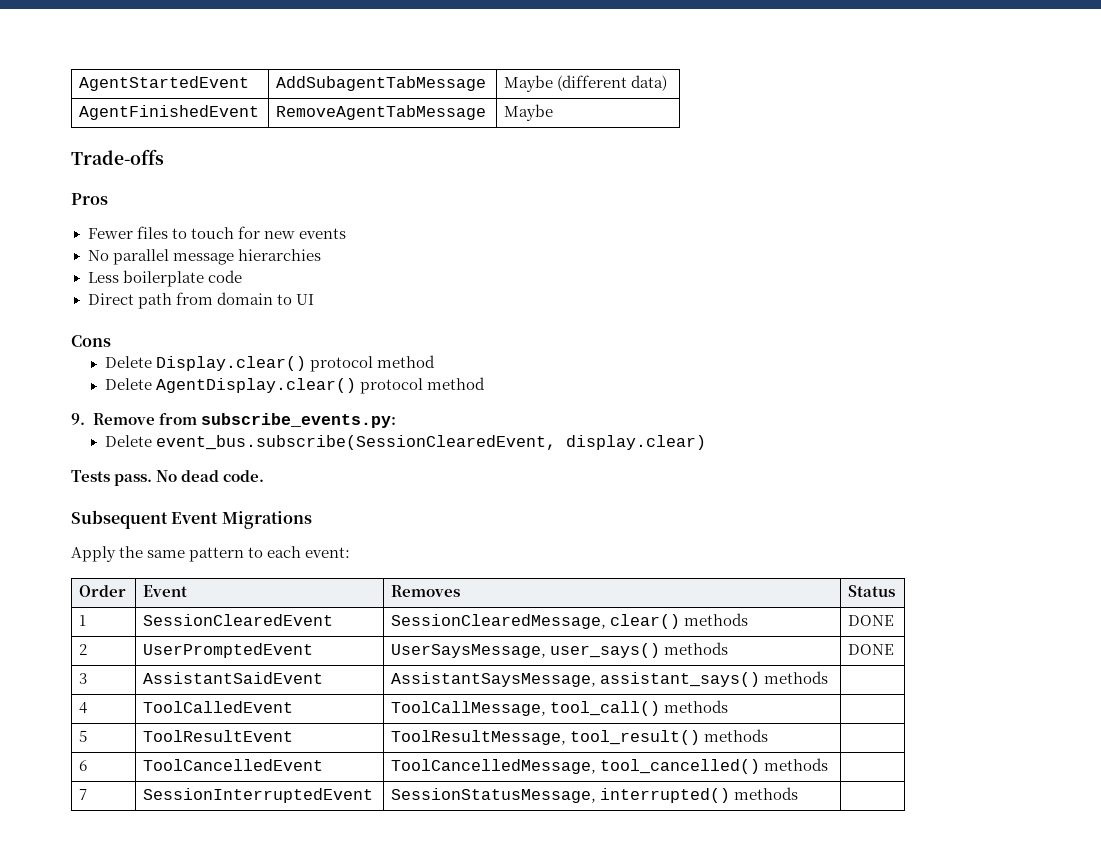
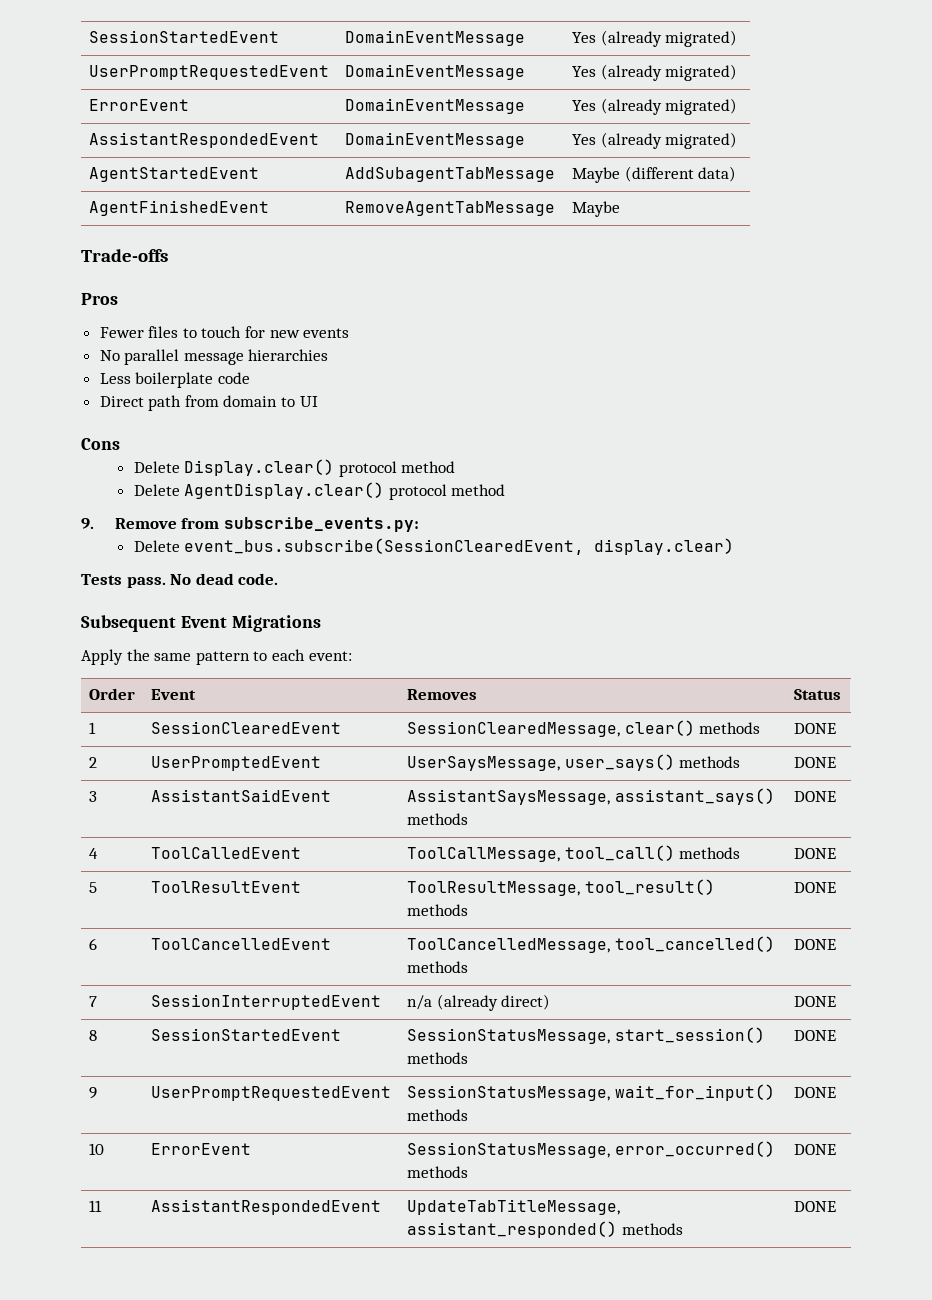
(79, 83) none -> [88,30,279,43] [344,30,525,46] [571,30,738,47] [88,65,329,80] [344,64,525,80] [571,64,738,81] [88,99,189,111] [344,98,525,114] [571,98,738,115] [88,132,319,148] [344,132,525,148] [571,132,738,149] SessionStartedEvent | DomainEventMessage | Yes (already migrated) // UserPromptRequestedEvent | DomainEventMessage | Yes (already migrated) // ErrorEvent | DomainEventMessage | Yes (already migrated) // AssistantRespondedEvent | DomainEventMessage | Yes (already migrated) //
(829, 677) none -> [793,791,836,802] DONE
(729, 706) none -> [793,848,836,859] DONE
(769, 735) none -> [793,882,836,893] DONE
(829, 764) none -> [793,939,836,950] DONE
[391,787,799,803] | SessionStatusMessage, interrupted() methods | -> [406,994,551,1011] [793,996,836,1007] [88,1030,97,1041] [150,1028,341,1041] [406,1027,765,1044] [406,1052,468,1064] [793,1030,836,1041] [88,1087,97,1099] [150,1086,391,1101] [406,1084,775,1101] [406,1109,468,1121] [793,1087,836,1098] [88,1143,104,1155] [150,1143,251,1155] [406,1141,775,1158] [406,1166,468,1178] [793,1144,836,1155] [88,1200,102,1212] [150,1199,381,1215] [406,1199,620,1215] [406,1221,683,1238] [793,1201,836,1212] | n/a (already direct) | DONE // 8 | SessionStartedEvent | SessionStatusMessage, start_session() methods | DONE // 9 | UserPromptRequestedEvent | SessionStatusMessage, wait_for_input() methods | DONE // 10 | ErrorEvent | SessionStatusMessage, error_occurred() methods | DONE // 11 | AssistantRespondedEvent | UpdateTabTitleMessage, assistant_responded() methods | DONE

